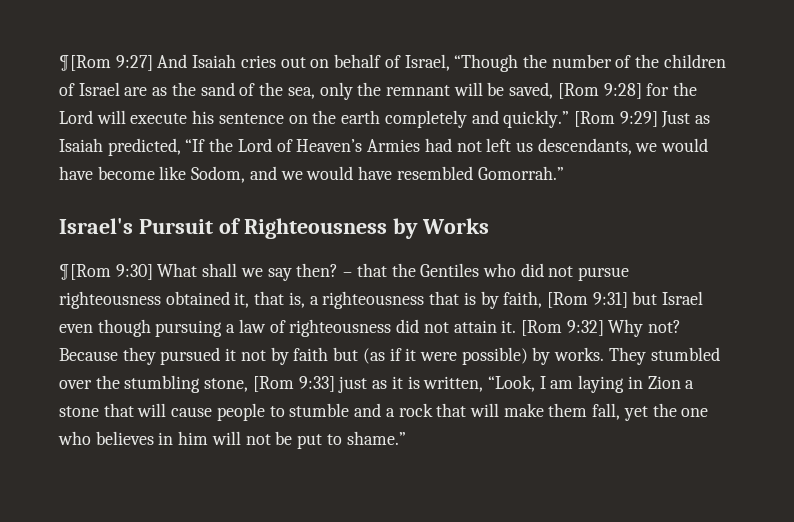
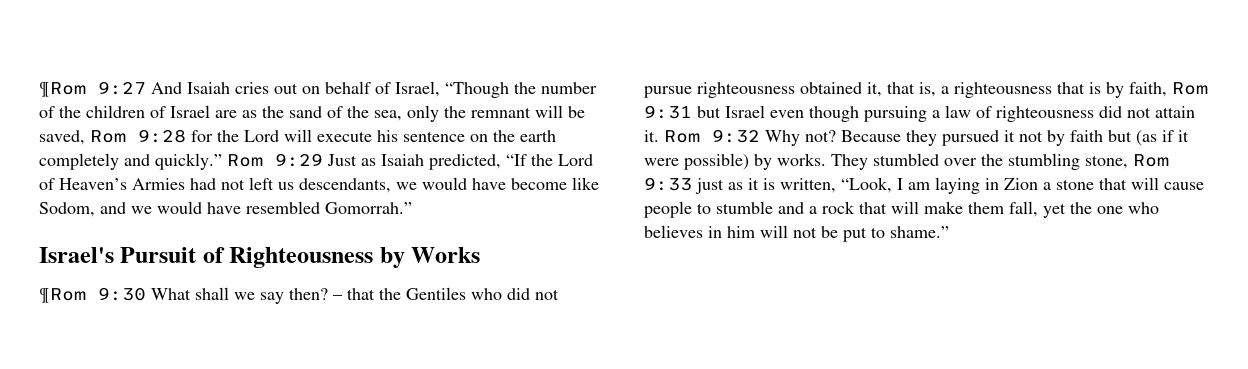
[59,55,153,71] ¶[Rom 9:27] -> [39,81,146,97] ¶Rom 9:27
[557,83,642,99] [Rom 9:28] -> [90,129,186,143] Rom 9:28
[573,111,658,127] [Rom 9:29] -> [227,153,323,167] Rom 9:29
[59,264,153,280] ¶[Rom 9:30] -> [39,287,146,303] ¶Rom 9:30
[546,292,628,308] [Rom 9:31] -> [1172,82,1208,95] [644,105,692,119] Rom 9:31
[520,320,604,336] [Rom 9:32] -> [664,129,760,143] Rom 9:32
[252,376,335,392] [Rom 9:33] -> [1133,154,1169,167] [644,177,692,191] Rom 9:33

